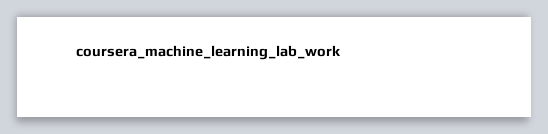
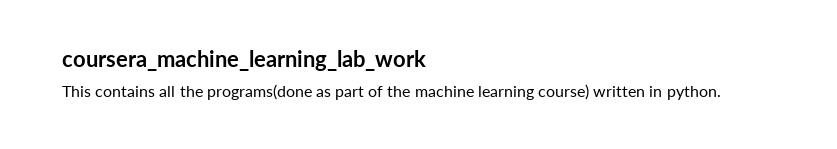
(341, 52) none -> [62,84,721,100] // This contains all the programs(done as part of the machine learning course) written in python.

